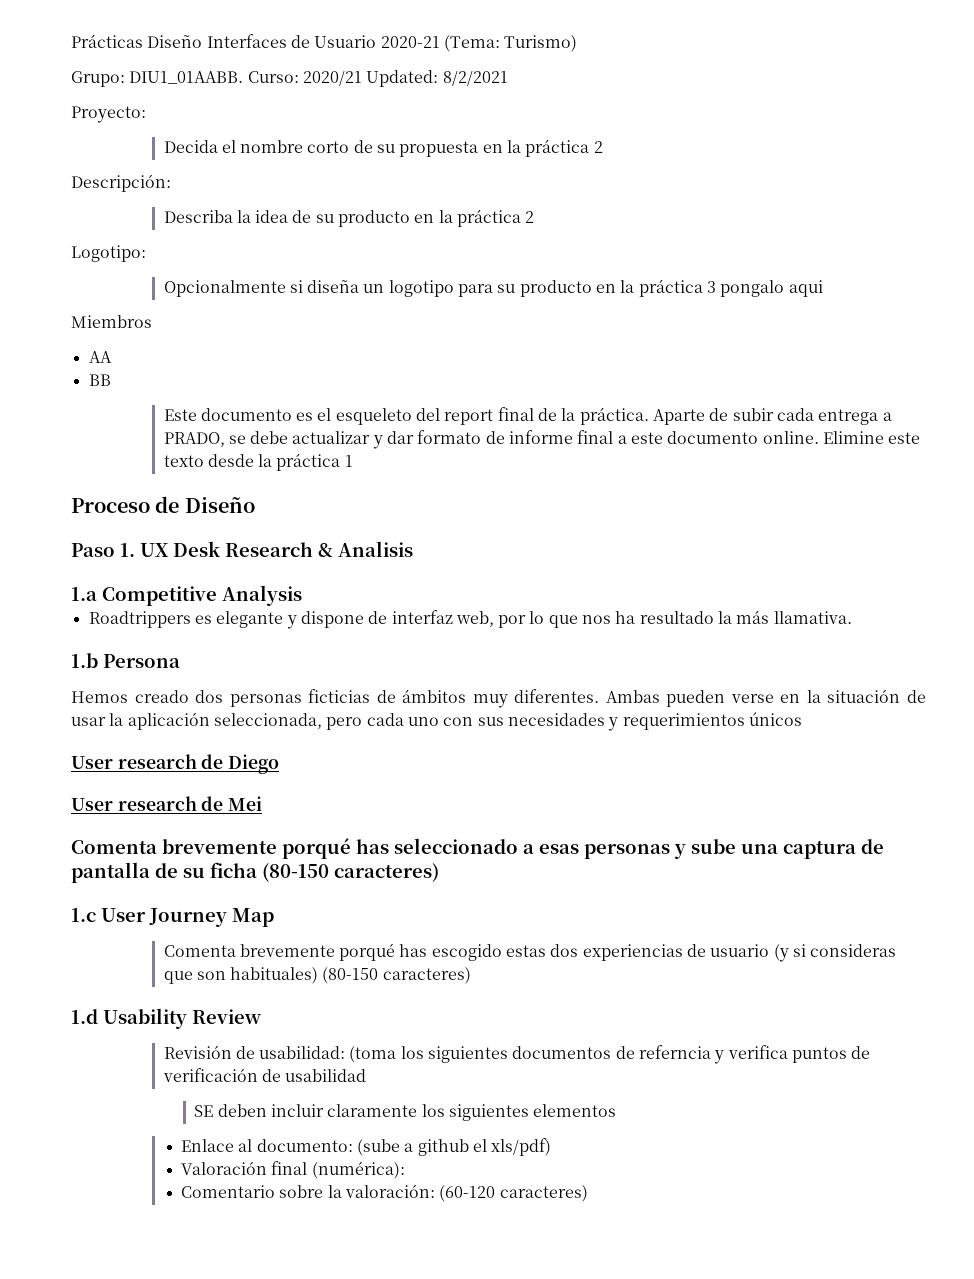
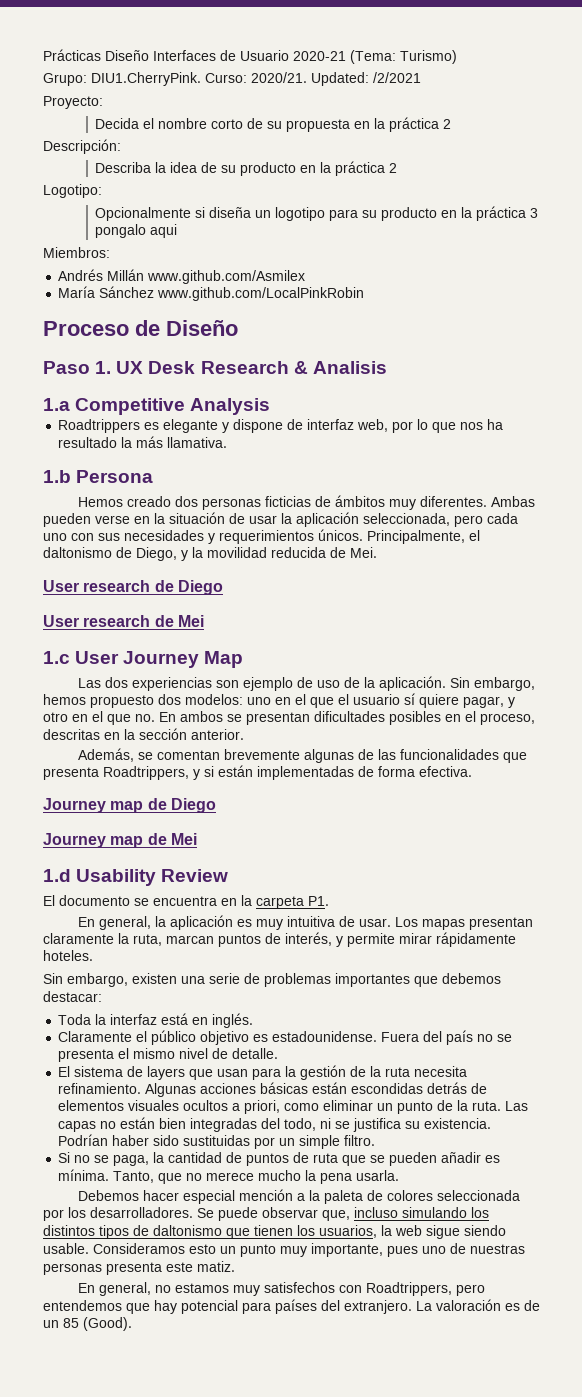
[129,70,508,87] DIU1_01AABB. Curso: 2020/21 Updated: 8/2/2021 -> [91,72,421,86] DIU1.CherryPink. Curso: 2020/21. Updated: /2/2021
[71,315,152,328] [88,351,112,363] [88,374,111,386] [163,407,892,425] [163,430,921,449] [163,453,353,471] Miembros // AA // BB // Este documento es el esqueleto del report final de la práctica. Aparte de subir cada entrega a PRADO, se debe actualizar y dar formato de informe final a este documento online. Elimine este texto desde la práctica 1 -> [43,247,110,258] [58,269,306,284] [58,286,365,301] Miembros: // Andrés Millán www.github.com/Asmilex // María Sánchez www.github.com/LocalPinkRobin
[748,712,802,726] únicos -> [318,529,480,544] [43,547,377,561] únicos. Principalmente, el daltonismo de Diego, y la movilidad reducida de Mei.
[71,838,884,859] [71,862,439,883] [71,908,274,927] [163,943,897,962] [163,967,471,984] [71,1008,262,1029] [163,1045,871,1064] [162,1068,367,1082] [194,1104,617,1121] [181,1138,552,1156] [181,1161,405,1179] [181,1184,588,1202] Comenta brevemente porqué has seleccionado a esas personas y sube una captura de pantalla de su ficha (80-150 caracteres) // 1.c User Journey Map // Comenta brevemente porqué has escogido estas dos experiencias de usuario (y si consideras que son habituales) (80-150 caracteres) // 1.d Usability Review // Revisión de usabilidad: (toma los siguientes documentos de referncia y verifica puntos de verificación de usabilidad // SE deben incluir claramente los siguientes elementos // Enlace al documento: (sube a github el xls/pdf) // Valoración final (numérica): // Comentario sobre la valoración: (60-120 caracteres) -> [43,651,244,668] [78,676,536,691] [43,693,515,708] [43,711,535,725] [43,728,244,740] [78,748,528,763] [43,765,472,780] [43,798,216,813] [43,833,197,848] [43,869,229,886] [43,895,329,909] [78,915,534,930] [43,932,516,947] [43,950,93,961] [43,973,501,987] [43,991,102,1002] [58,1013,254,1028] [58,1030,513,1045] [58,1048,279,1062] [58,1065,468,1080] [58,1082,488,1097] [58,1100,529,1114] [58,1117,492,1132] [58,1134,376,1149] [58,1152,501,1166] [58,1169,400,1184] [78,1189,521,1204] [43,1207,489,1221] [43,1225,506,1239] [43,1243,525,1257] [43,1261,235,1275] [78,1282,486,1296] [43,1299,540,1314] [43,1317,132,1331] 1.c User Journey Map // Las dos experiencias son ejemplo de uso de la aplicación. Sin embargo, hemos propuesto dos modelos: uno en el que el usuario sí quiere pagar, y otro en el que no. En ambos se presentan dificultades posibles en el proceso, descritas en la sección anterior. // Además, se comentan brevemente algunas de las funcionalidades que presenta Roadtrippers, y si están implementadas de forma efectiva. // Journey map de Diego // Journey map de Mei // 1.d Usability Review // El documento se encuentra en la carpeta P1. // En general, la aplicación es muy intuitiva de usar. Los mapas presentan claramente la ruta, marcan puntos de interés, y permite mirar rápidamente hoteles. // Sin embargo, existen una serie de problemas importantes que debemos destacar: // Toda la interfaz está en inglés. // Claramente el público objetivo es estadounidense. Fuera del país no se presenta el mismo nivel de detalle. // El sistema de layers que usan para la gestión de la ruta necesita refinamiento. Algunas acciones básicas están escondidas detrás de elementos visuales ocultos a priori, como eliminar un punto de la ruta. Las capas no están bien integradas del todo, ni se justifica su existencia. Podrían haber sido sustituidas por un simple filtro. // Si no se paga, la cantidad de puntos de ruta que se pueden añadir es mínima. Tanto, que no merece mucho la pena usarla. // Debemos hacer especial mención a la paleta de colores seleccionada por los desarrolladores. Se puede observar que, incluso simulando los distintos tipos de daltonismo que tienen los usuarios, la web sigue siendo usable. Consideramos esto un punto muy importante, pues uno de nuestras personas presenta este matiz. // En general, no estamos muy satisfechos con Roadtrippers, pero entendemos que hay potencial para países del extranjero. La valoración es de un 85 (Good).

